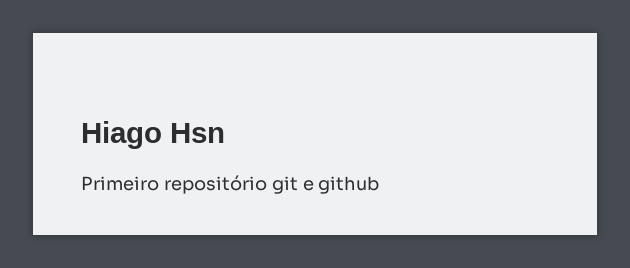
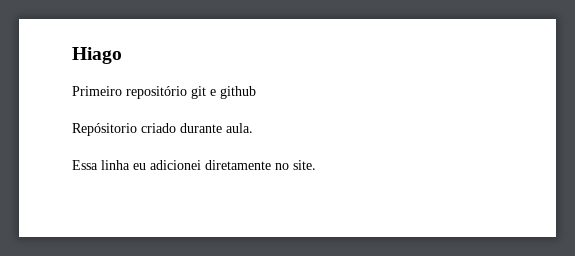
[170,123,225,143] Hsn -> (122, 55) none
(380, 185) none -> [72,123,253,136] [72,160,316,170] // Repósitorio criado durante aula. // Essa linha eu adicionei diretamente no site.

